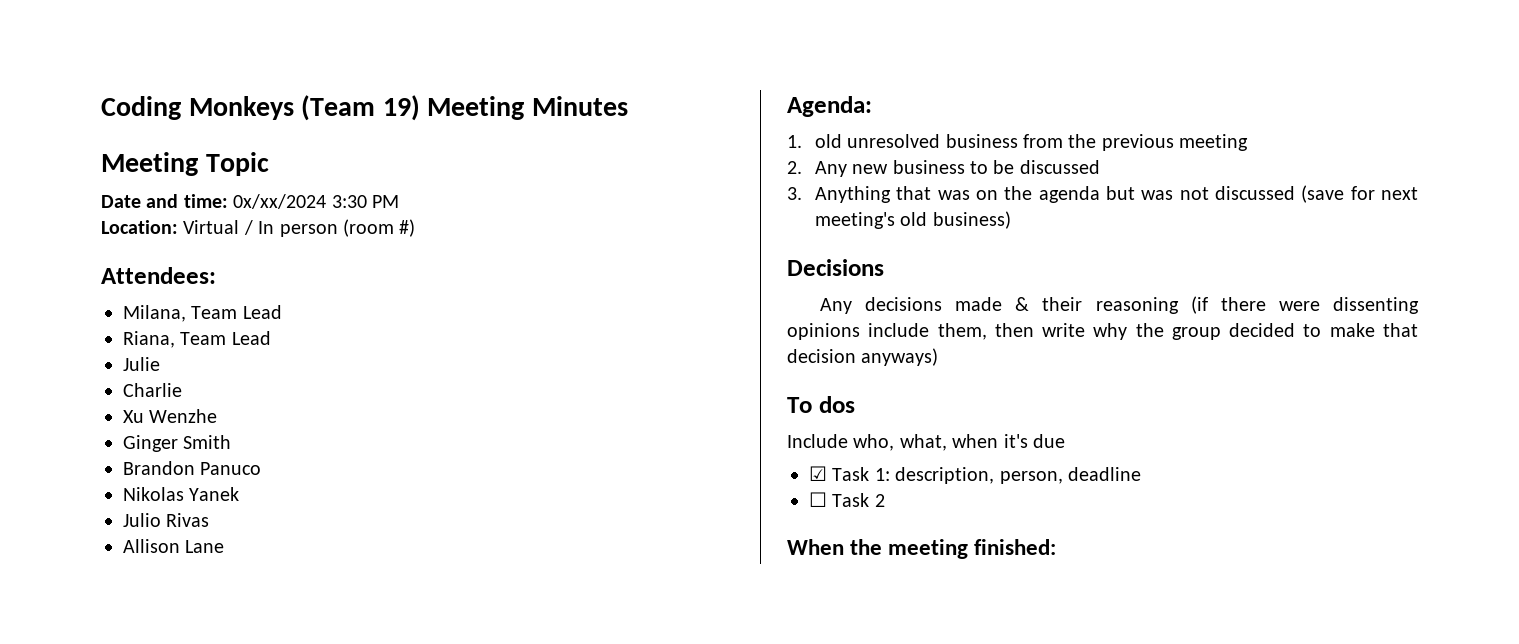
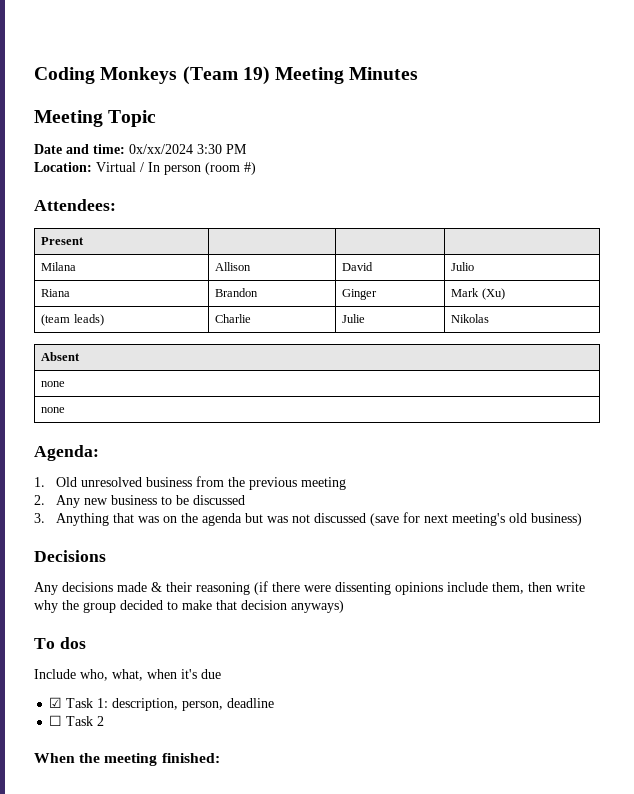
[123,305,282,322] [123,331,271,348] [123,357,160,371] [123,383,182,397] [123,409,218,423] [123,435,232,452] [123,461,262,475] [123,487,240,501] [123,513,210,527] [123,539,225,553] // Milana, Team Lead // Riana, Team Lead // Julie // Charlie // Xu Wenzhe // Ginger Smith // Brandon Panuco // Nikolas Yanek // Julio Rivas // Allison Lane -> [41,237,85,245] [41,262,77,271] [215,262,252,271] [342,262,374,271] [451,262,475,271] [41,289,71,297] [215,288,259,297] [342,289,378,300] [451,288,505,300] [41,314,104,326] [215,314,252,323] [342,314,366,323] [451,314,490,323] [41,352,81,361] [41,381,66,387] [41,407,66,413] // Present | | | // Milana | Allison | David | Julio // Riana | Brandon | Ginger | Mark (Xu) // (team leads) | Charlie | Julie | Nikolas // Absent // none // none
[814,134,842,148] old -> [56,477,78,487] Old

